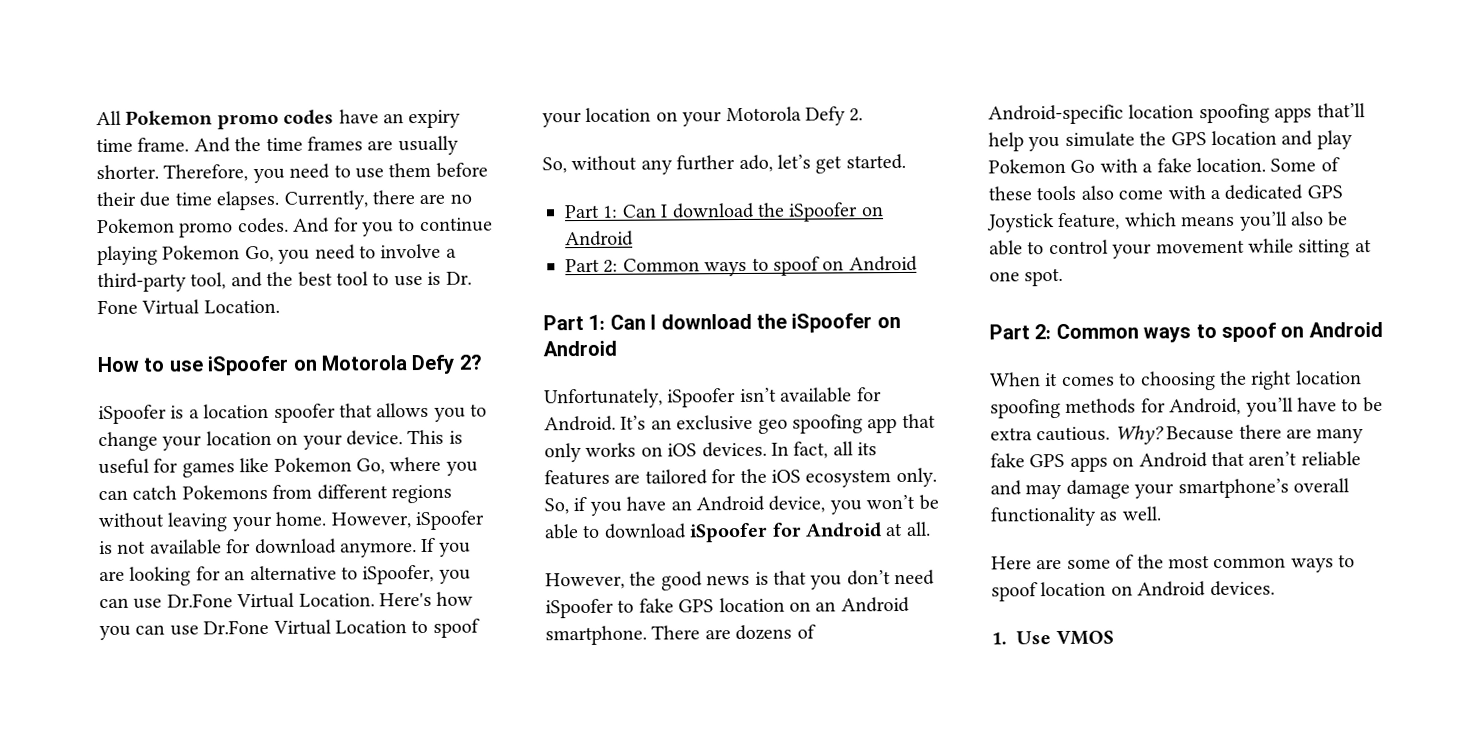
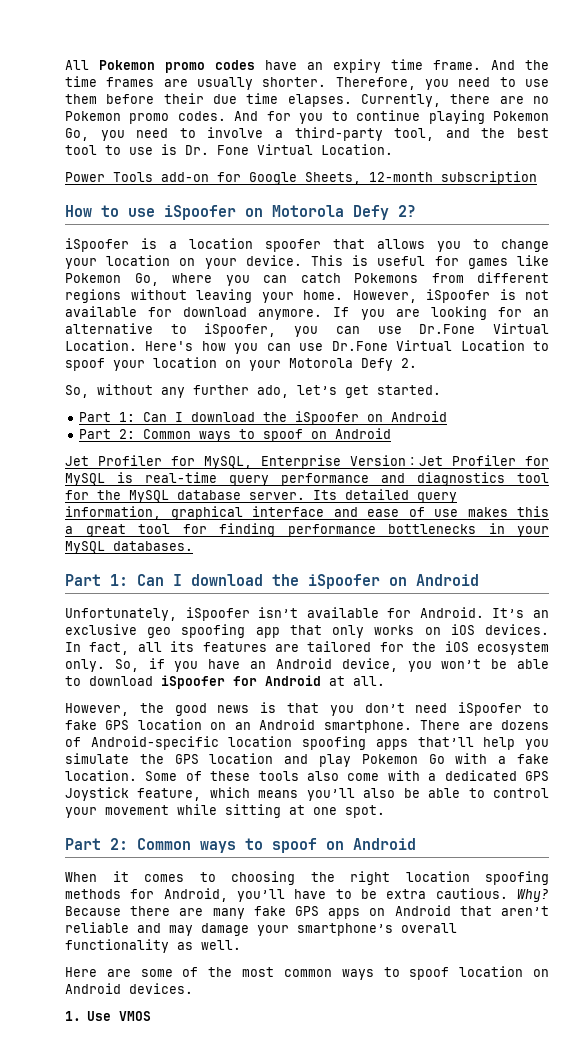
(280, 306) none -> [65,171,537,185] // Power Tools add-on for Google Sheets, 12-month subscription
(918, 263) none -> [65,455,549,469] [65,472,549,486] [65,489,457,503] [65,506,549,520] [65,523,549,537] [65,541,193,554] // Jet Profiler for MySQL, Enterprise Version：Jet Profiler for MySQL is real-time query performance and diagnostics tool for the MySQL database server. Its detailed query information, graphical interface and ease of use makes this a great tool for finding performance bottlenecks in your MySQL databases.

